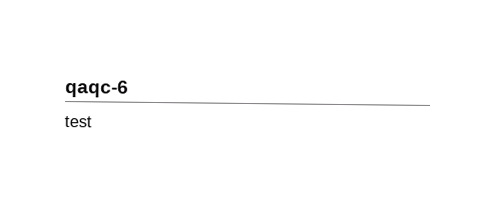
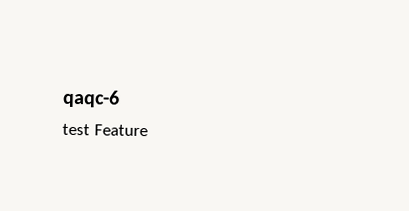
(92, 122) none -> [93,124,148,137] Feature

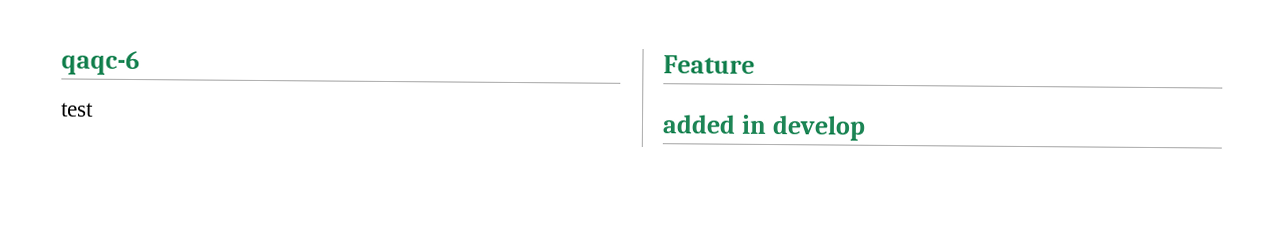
(90, 129) none -> (94, 109) //
(148, 130) none -> [662,114,866,141] // added in develop

